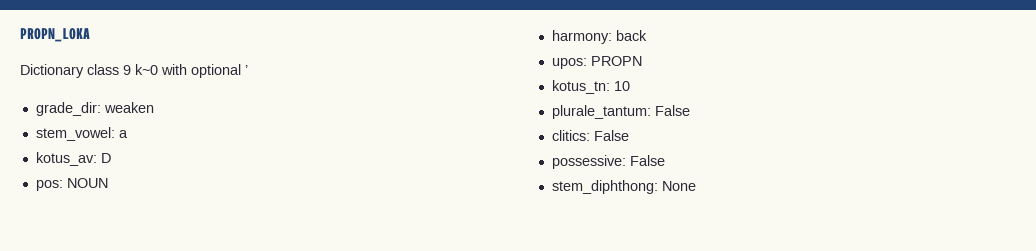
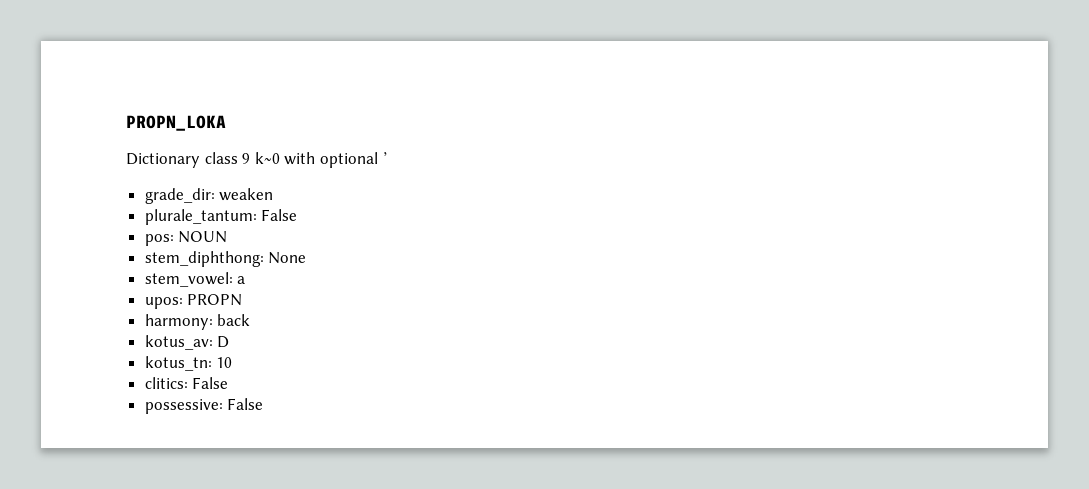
[35,127,128,141] [35,152,111,166] [35,178,108,191] [551,30,647,44] [551,56,642,69] stem_vowel: a // kotus_av: D // pos: NOUN // harmony: back // upos: PROPN -> [144,209,298,225] [144,231,228,246] [144,251,307,267] [144,272,246,287] [144,294,243,309] [144,314,251,330] [144,335,230,350] plurale_tantum: False // pos: NOUN // stem_diphthong: None // stem_vowel: a // upos: PROPN // harmony: back // kotus_av: D
[551,105,690,119] // plurale_tantum: False -> (233, 362) none
[551,180,696,194] // stem_diphthong: None -> (264, 404) none

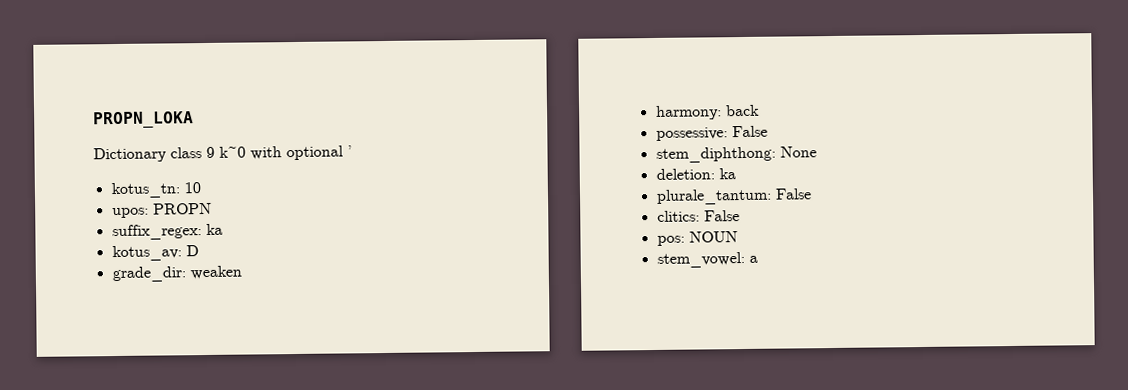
[144,188,274,204] grade_dir: weaken -> [110,182,201,199] [111,202,212,219] [111,223,223,241] [111,245,199,262] [111,265,242,283] [655,104,760,120] [655,125,768,141] [655,146,817,163] [655,168,736,180] kotus_tn: 10 // upos: PROPN // suffix_regex: ka // kotus_av: D // grade_dir: weaken // harmony: back // possessive: False // stem_diphthong: None // deletion: ka
(298, 215) none -> [656,210,740,222] // clitics: False
[144,251,307,267] // stem_diphthong: None -> (738, 237) none
[144,294,243,309] [144,314,251,330] [144,335,230,350] [144,356,233,371] [144,377,229,389] [144,398,264,414] // upos: PROPN // harmony: back // kotus_av: D // kotus_tn: 10 // clitics: False // possessive: False -> (758, 259) none

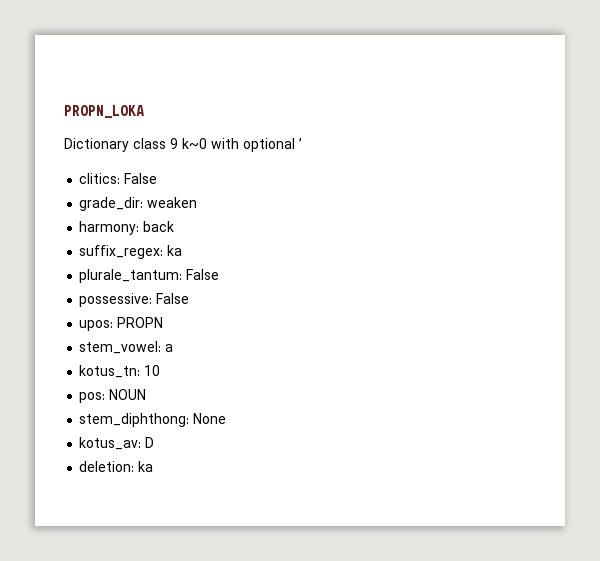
[110,182,201,199] [111,202,212,219] [111,223,223,241] [111,245,199,262] kotus_tn: 10 // upos: PROPN // suffix_regex: ka // kotus_av: D -> [79,173,158,184] clitics: False
[655,125,768,141] [655,146,817,163] [655,168,715,180] possessive: False // stem_diphthong: None // deletion: -> [79,245,164,259] suffix_regex:
[656,210,740,222] [656,231,738,246] [656,251,758,268] clitics: False // pos: NOUN // stem_vowel: a -> [79,293,190,307] [79,317,164,331] [79,341,174,354] [79,365,161,378] [79,389,147,403] [79,413,227,427] [79,437,155,450] [79,461,154,472] possessive: False // upos: PROPN // stem_vowel: a // kotus_tn: 10 // pos: NOUN // stem_diphthong: None // kotus_av: D // deletion: ka

